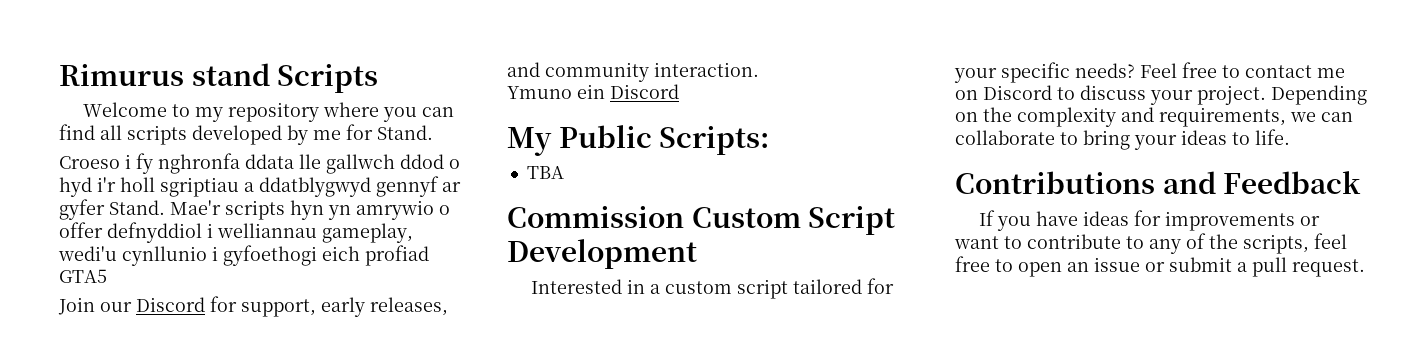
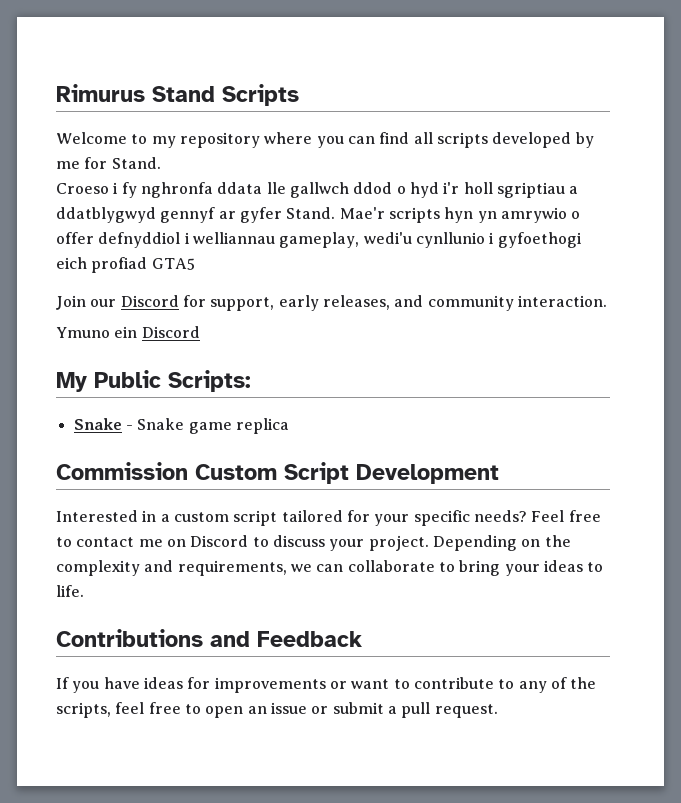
[191,63,270,86] stand -> [152,86,215,102] Stand
[526,166,564,179] TBA -> [73,418,289,434] Snake - Snake game replica

